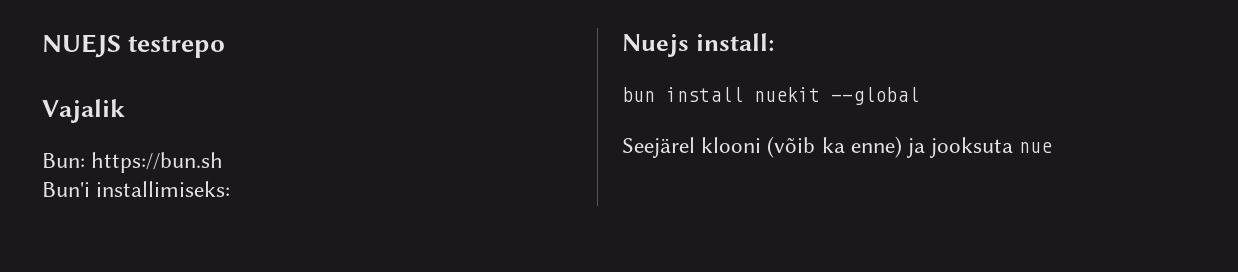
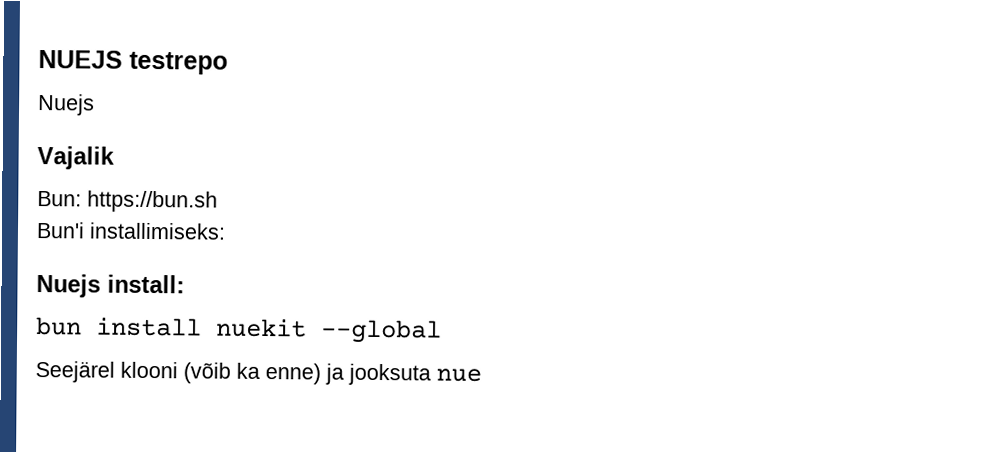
(226, 47) none -> [37,94,95,116] // Nuejs

